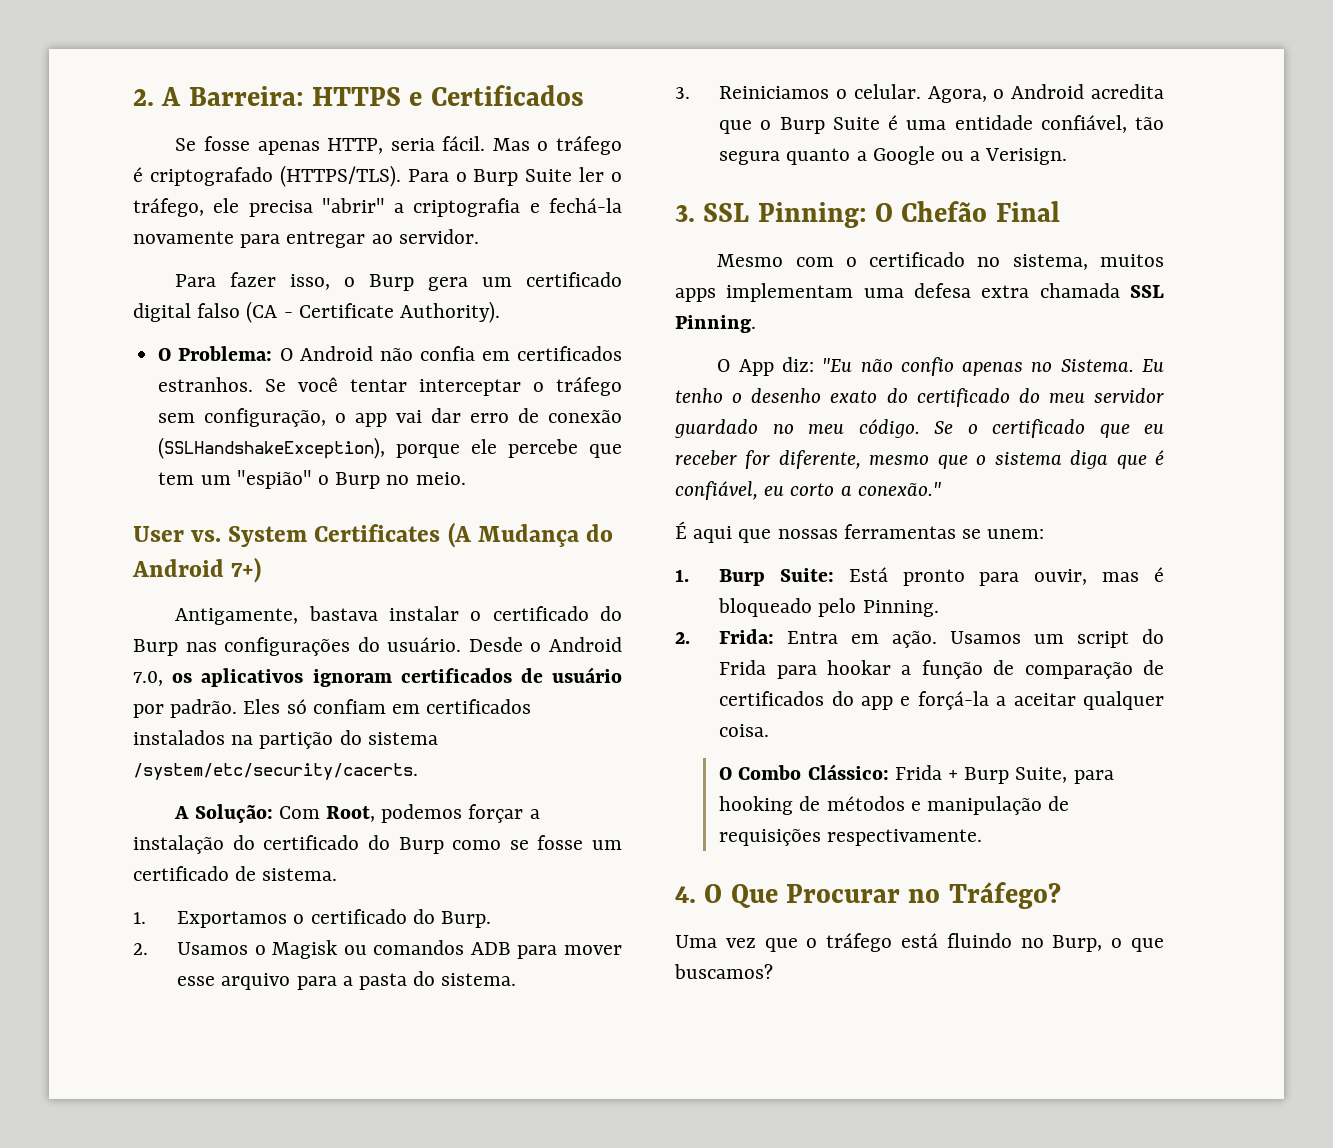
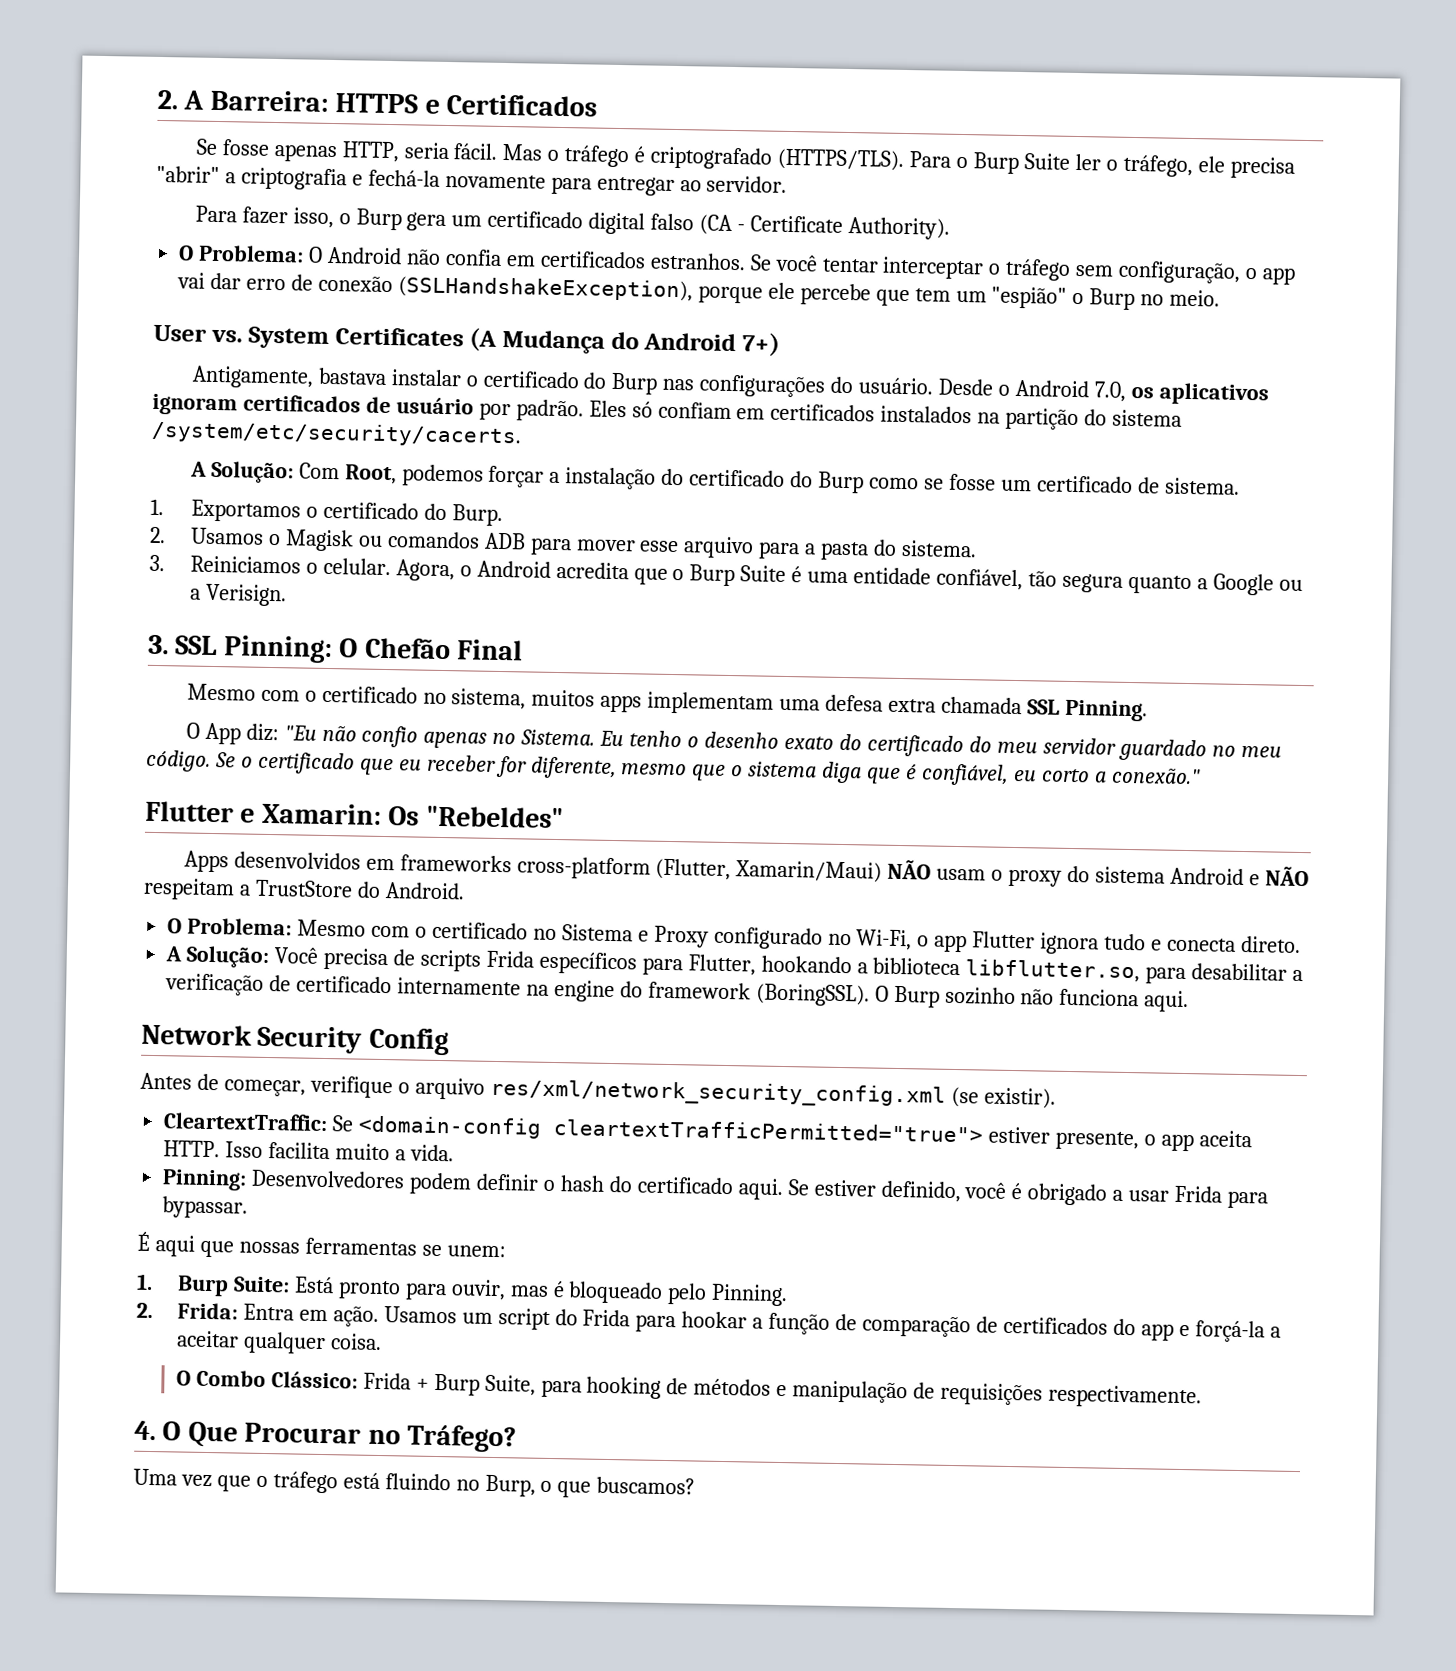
(941, 489) none -> [145,800,564,829] [183,850,1309,887] [143,877,465,901] [167,917,1302,955] [165,945,1304,985] [165,973,1190,1013] [141,1023,449,1056] [140,1072,1056,1109] [163,1112,1252,1152] [163,1140,454,1162] [162,1169,1269,1209] [162,1196,249,1219] // Flutter e Xamarin: Os "Rebeldes" // Apps desenvolvidos em frameworks cross-platform (Flutter, Xamarin/Maui) NÃO usam o proxy do sistema Android e NÃO respeitam a TrustStore do Android. // O Problema: Mesmo com o certificado no Sistema e Proxy configurado no Wi-Fi, o app Flutter ignora tudo e conecta direto. // A Solução: Você precisa de scripts Frida específicos para Flutter, hookando a biblioteca libflutter.so, para desabilitar a verificação de certificado internamente na engine do framework (BoringSSL). O Burp sozinho não funciona aqui. // Network Security Config // Antes de começar, verifique o arquivo res/xml/network_security_config.xml (se existir). // CleartextTraffic: Se <domain-config cleartextTrafficPermitted="true"> estiver presente, o app aceita HTTP. Isso facilita muito a vida. // Pinning: Desenvolvedores podem definir o hash do certificado aqui. Se estiver definido, você é obrigado a usar Frida para bypassar.

